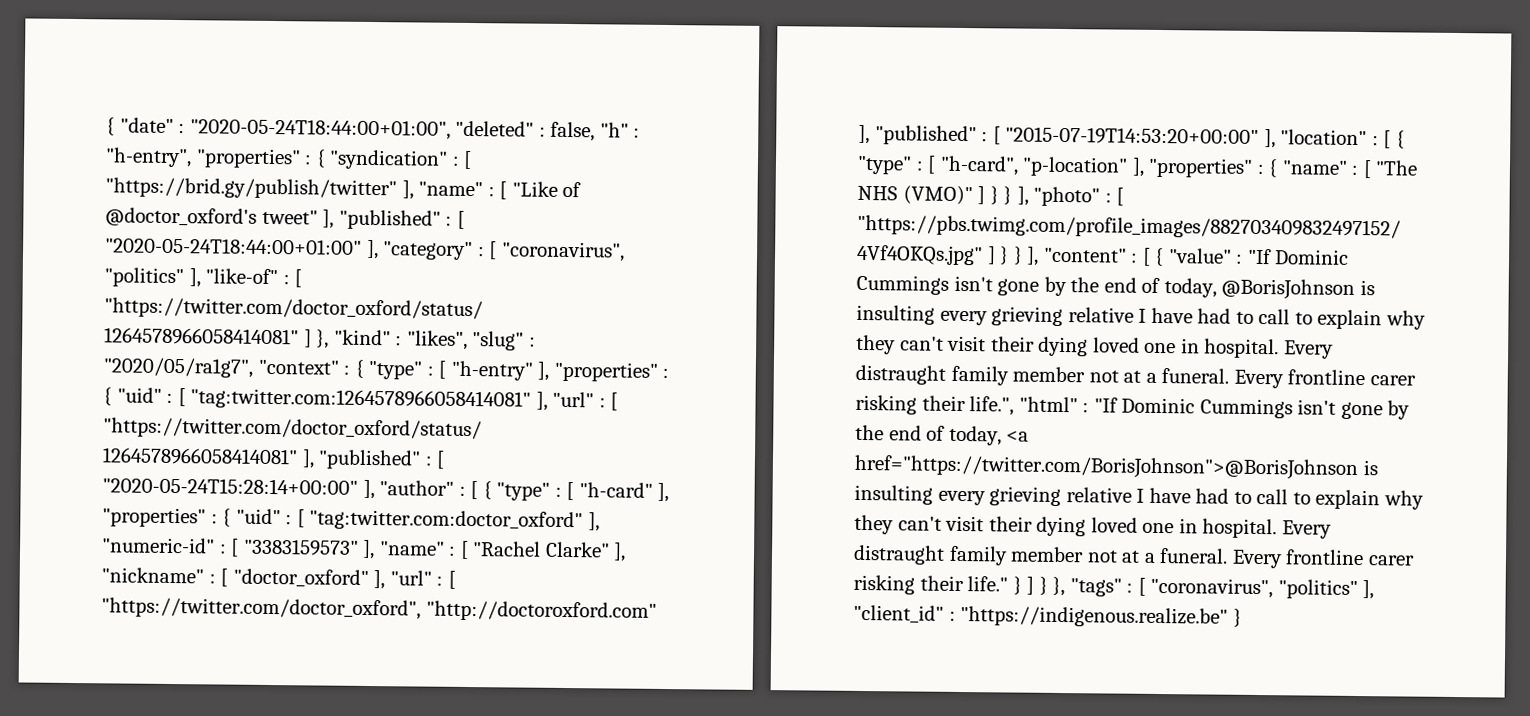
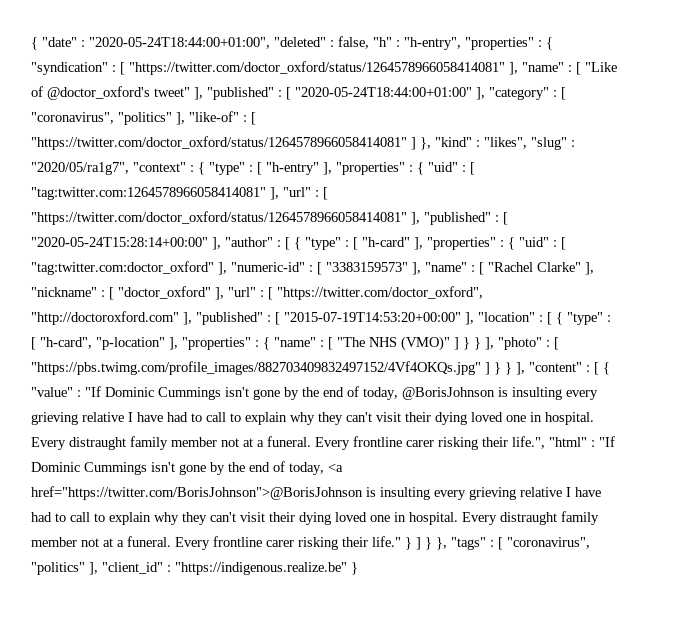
[105,177,397,200] "https://brid.gy/publish/twitter" -> [129,61,505,75] "https://twitter.com/doctor_oxford/status/1264578966058414081"

